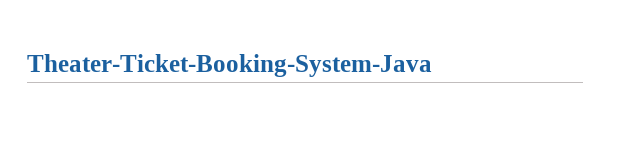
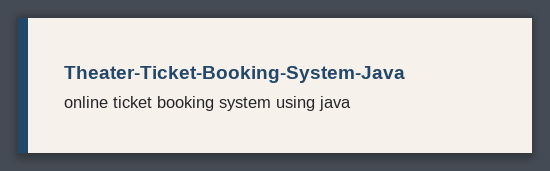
(432, 65) none -> [64,96,351,111] // online ticket booking system using java

